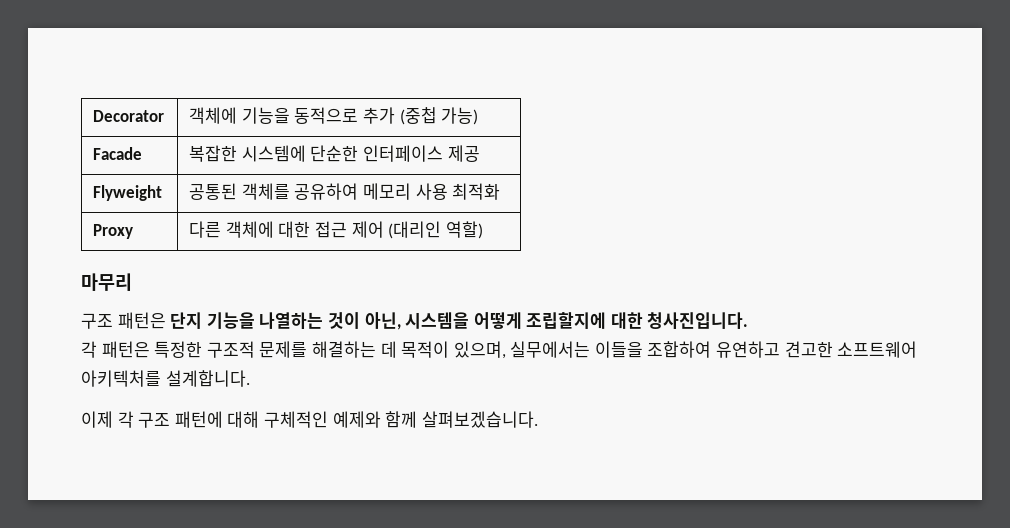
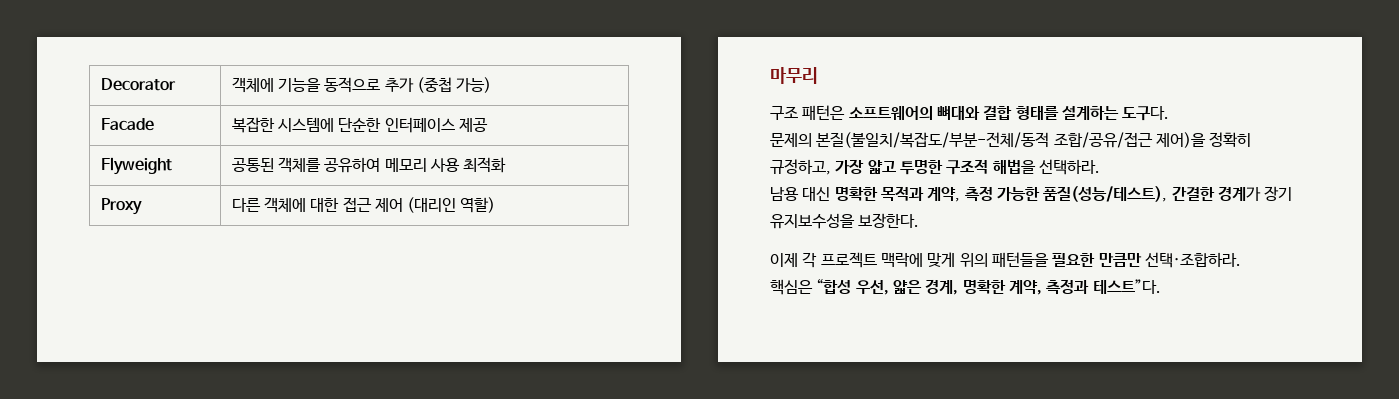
[170,312,749,330] [81,341,918,359] [81,370,250,387] [81,411,538,428] 단지 기능을 나열하는 것이 아닌, 시스템을 어떻게 조립할지에 대한 청사진입니다. // 각 패턴은 특정한 구조적 문제를 해결하는 데 목적이 있으며, 실무에서는 이들을 조합하여 유연하고 견고한 소프트웨어 아키텍처를 설계합니다. // 이제 각 구조 패턴에 대해 구체적인 예제와 함께 살펴보겠습니다. -> [848,106,1170,121] [770,132,1252,148] [770,159,1100,175] [770,186,1293,202] [770,213,920,229] [770,252,1241,268] [770,279,1161,295] 소프트웨어의 뼈대와 결합 형태를 설계하는 도구다. // 문제의 본질(불일치/복잡도/부분-전체/동적 조합/공유/접근 제어)을 정확히 규정하고, 가장 얇고 투명한 구조적 해법을 선택하라. // 남용 대신 명확한 목적과 계약, 측정 가능한 품질(성능/테스트), 간결한 경계가 장기 유지보수성을 보장한다. // 이제 각 프로젝트 맥락에 맞게 위의 패턴들을 필요한 만큼만 선택·조합하라. // 핵심은 “합성 우선, 얇은 경계, 명확한 계약, 측정과 테스트”다.

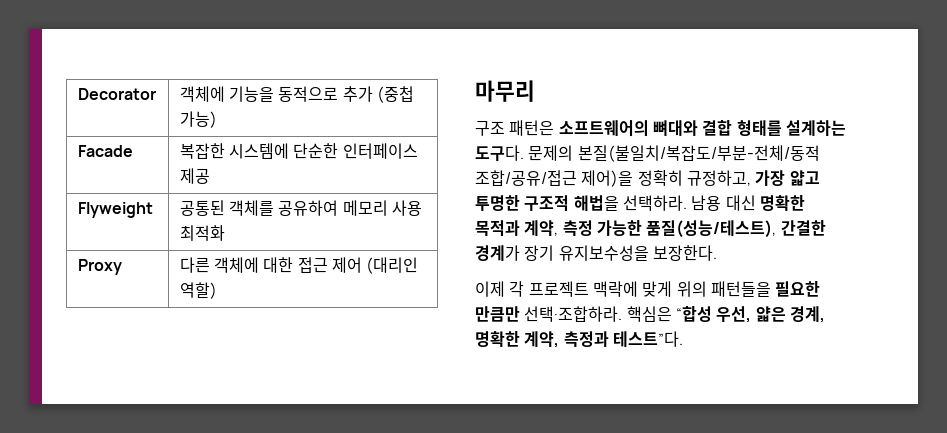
(1170, 113) // -> (524, 153) none
(1100, 167) // -> (687, 203) none
(1241, 260) // -> (623, 314) none

